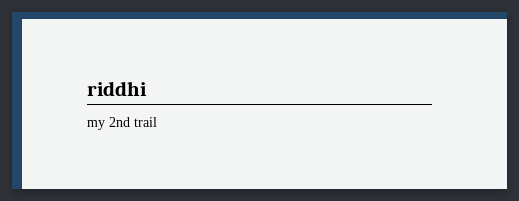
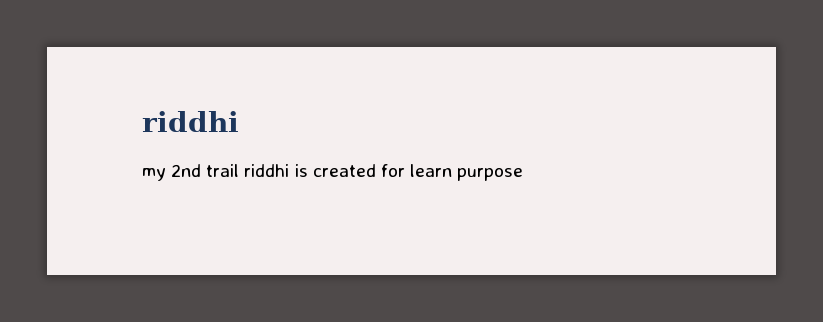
(157, 122) none -> [244,164,524,181] riddhi is created for learn purpose

